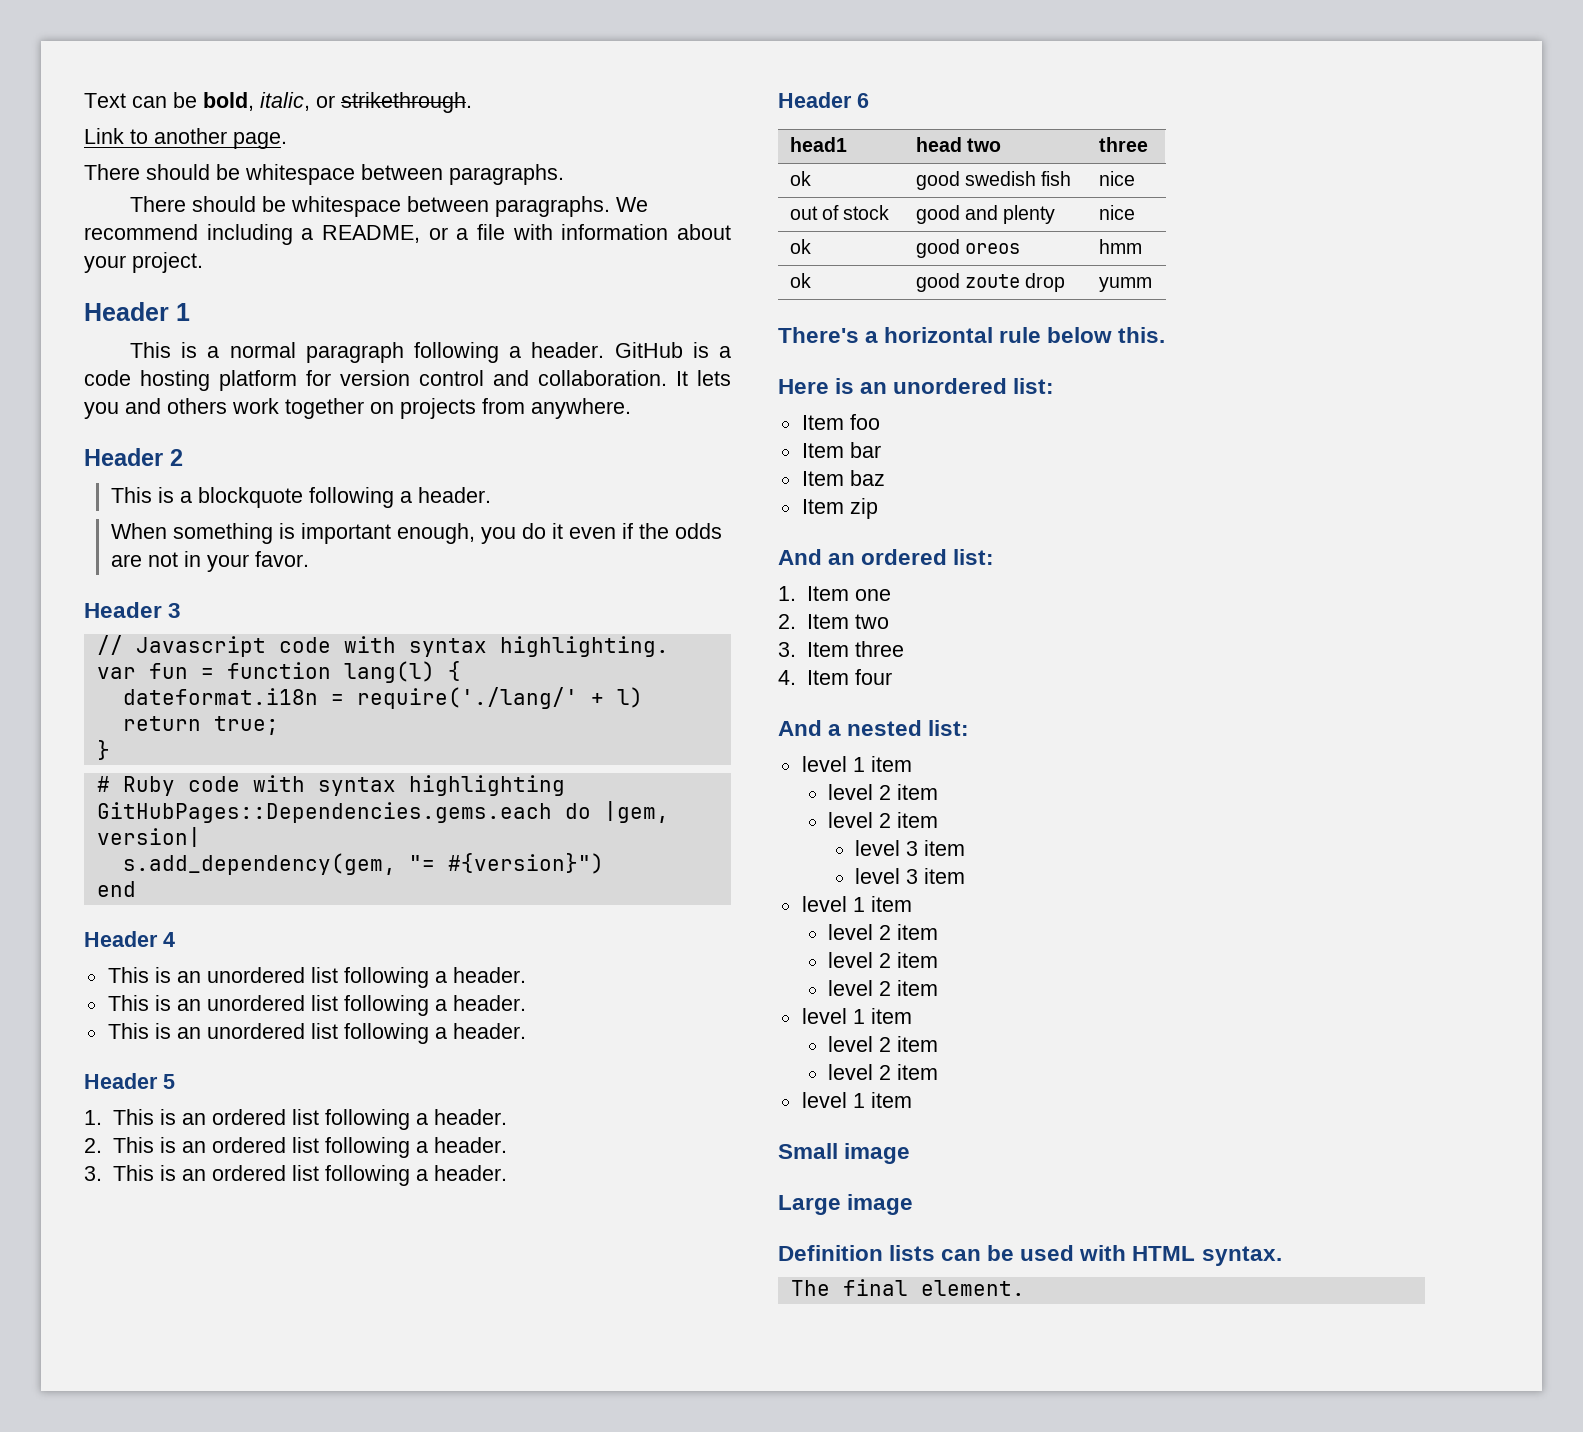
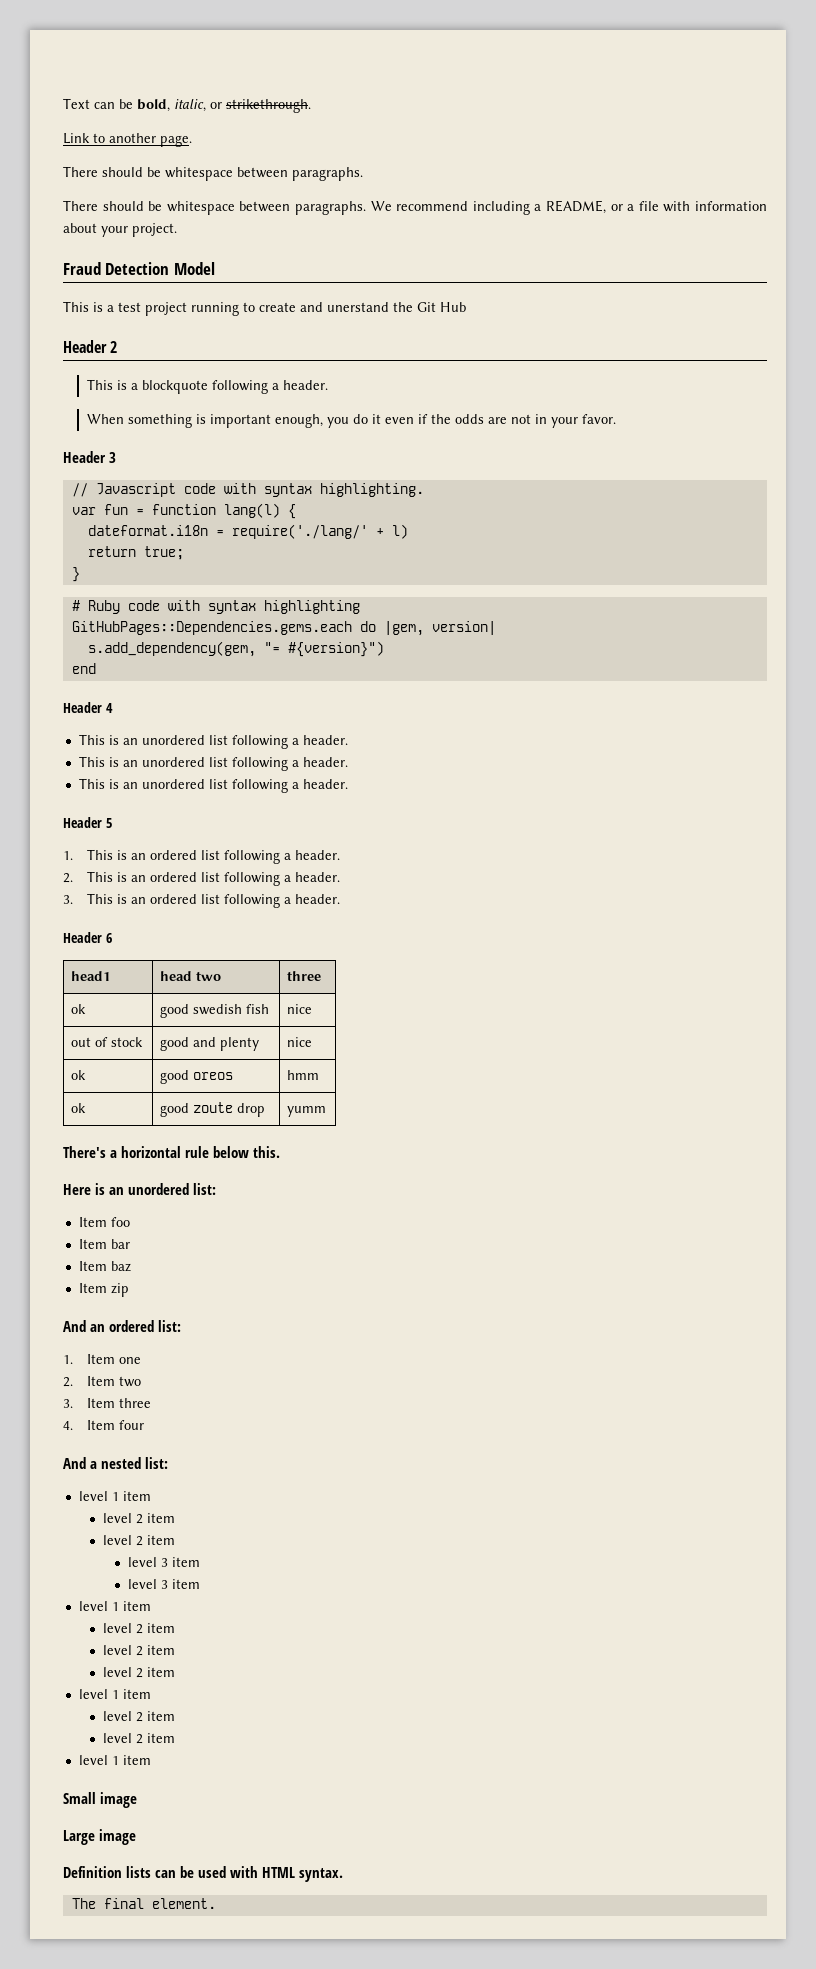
[84,302,190,321] [129,342,732,363] [84,370,731,391] [84,398,631,419] Header 1 // This is a normal paragraph following a header. GitHub is a code hosting platform for version control and collaboration. It lets you and others work together on projects from anywhere. -> [63,262,215,275] [63,301,466,316] Fraud Detection Model // This is a test project running to create and unerstand the Git Hub

